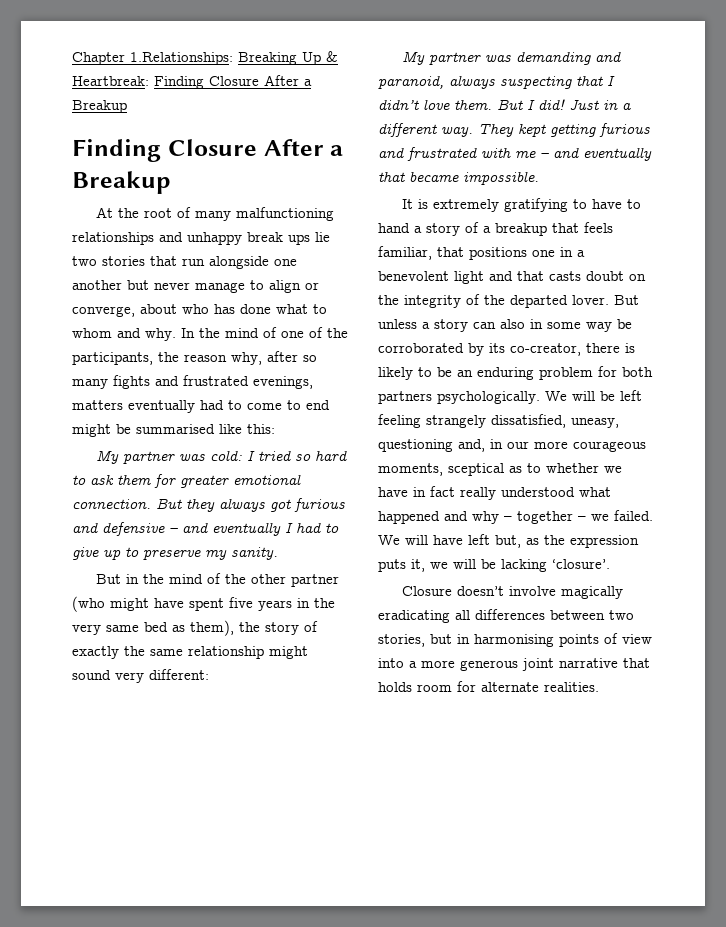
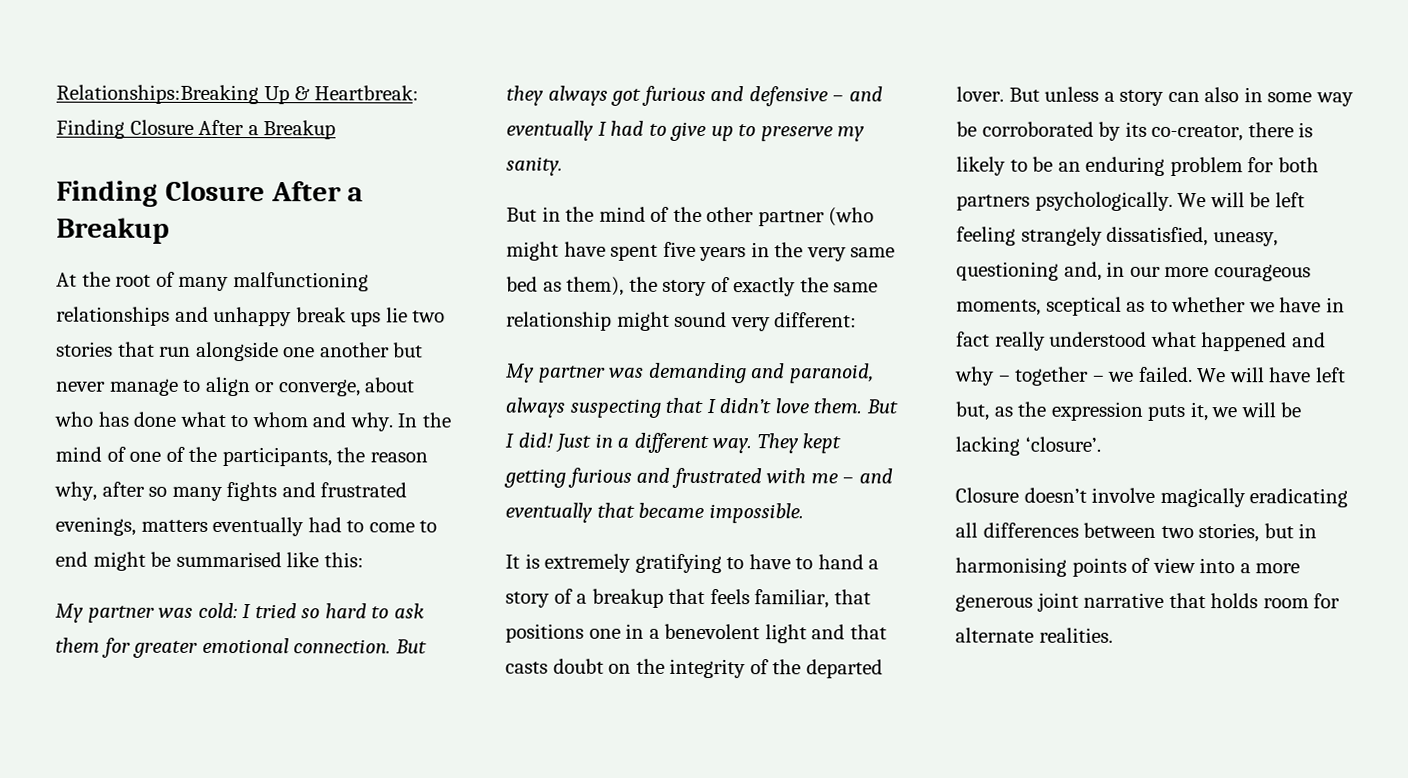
[72,52,297,65] Chapter 1.Relationships: Breaking -> [56,84,259,105] Relationships:Breaking

